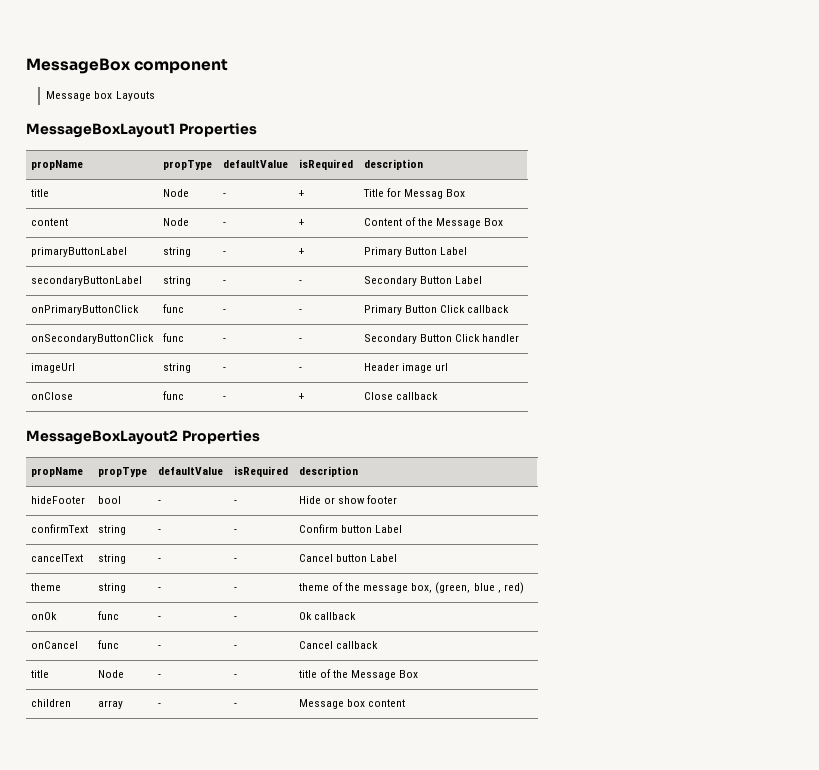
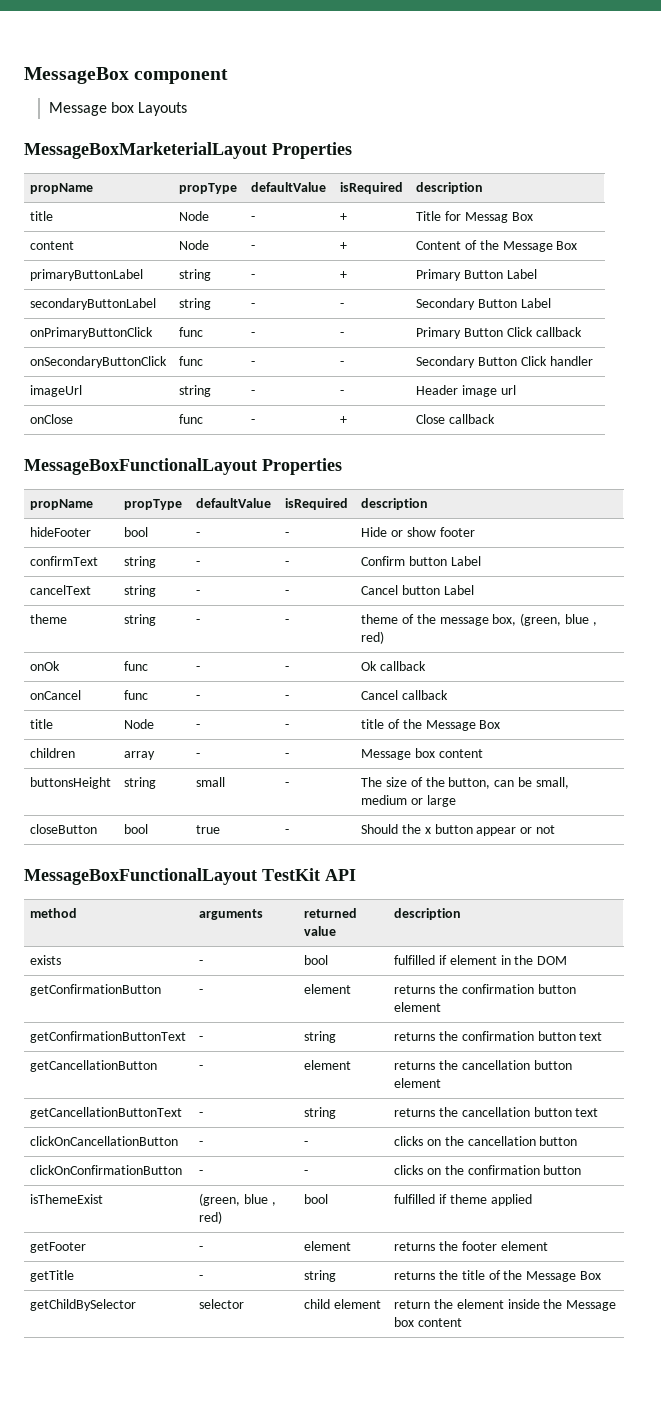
[26,123,175,138] MessageBoxLayout1 -> [24,142,267,159] MessageBoxMarketerialLayout
[26,430,178,445] MessageBoxLayout2 -> [24,458,257,475] MessageBoxFunctionalLayout
(406, 703) none -> [30,777,112,789] [124,777,157,789] [196,777,226,787] [285,782,290,787] [361,777,569,789] [361,795,456,807] [30,824,98,834] [124,824,149,834] [196,825,221,834] [285,829,290,834] [361,824,556,836] [24,868,356,885] [30,908,78,918] [199,909,264,920] [304,908,358,918] [304,926,337,936] [394,908,462,920] [30,955,62,965] [199,960,204,965] [304,955,329,965] [394,955,568,965] [30,984,162,996] [199,989,204,994] [304,984,352,994] [394,984,576,994] [394,1002,442,1012] [30,1031,187,1043] [199,1036,204,1041] [304,1031,337,1043] [394,1031,603,1041] [30,1060,158,1072] [199,1065,204,1070] [304,1060,352,1070] [394,1060,572,1070] [394,1078,442,1088] [30,1107,183,1119] [199,1112,204,1117] [304,1107,337,1119] [394,1107,599,1117] [30,1136,179,1146] [199,1141,204,1146] [304,1141,309,1146] [394,1136,578,1146] [30,1165,183,1175] [199,1170,204,1175] [304,1170,309,1175] [394,1165,582,1175] [30,1194,104,1204] [199,1193,276,1206] [199,1211,223,1224] [304,1194,329,1204] [394,1194,532,1206] [30,1242,87,1253] [199,1246,204,1251] [304,1241,352,1251] [394,1241,548,1251] [30,1270,75,1282] [199,1275,204,1280] [304,1270,337,1282] [394,1270,602,1282] [30,1299,137,1311] [199,1299,245,1309] [304,1299,382,1309] [394,1299,617,1311] [394,1317,463,1327] // buttonsHeight | string | small | - | The size of the button, can be small, medium or large // closeButton | bool | true | - | Should the x button appear or not // MessageBoxFunctionalLayout TestKit API // method | arguments | returned value | description // exists | - | bool | fulfilled if element in the DOM // getConfirmationButton | - | element | returns the confirmation button element // getConfirmationButtonText | - | string | returns the confirmation button text // getCancellationButton | - | element | returns the cancellation button element // getCancellationButtonText | - | string | returns the cancellation button text // clickOnCancellationButton | - | - | clicks on the cancellation button // clickOnConfirmationButton | - | - | clicks on the confirmation button // isThemeExist | (green, blue , red) | bool | fulfilled if theme applied // getFooter | - | element | returns the footer element // getTitle | - | string | returns the title of the Message Box // getChildBySelector | selector | child element | return the element inside the Message box content

